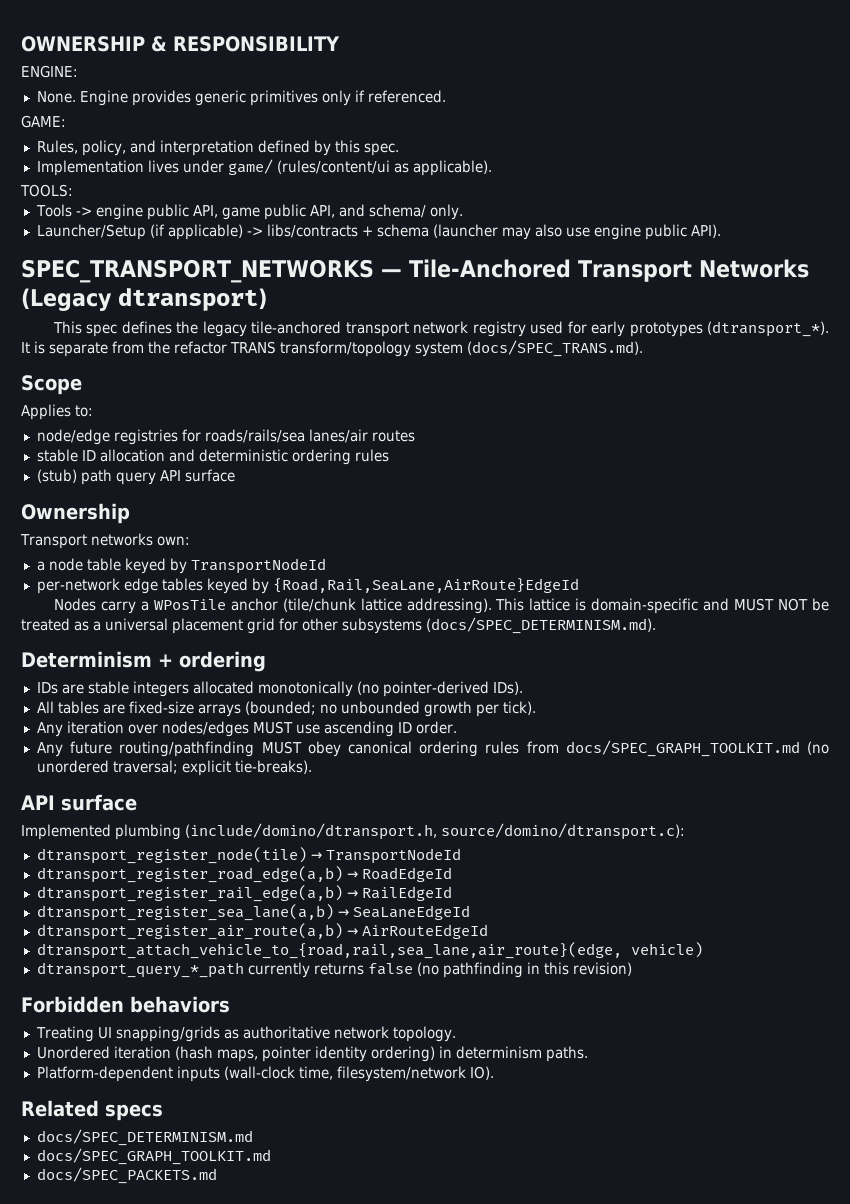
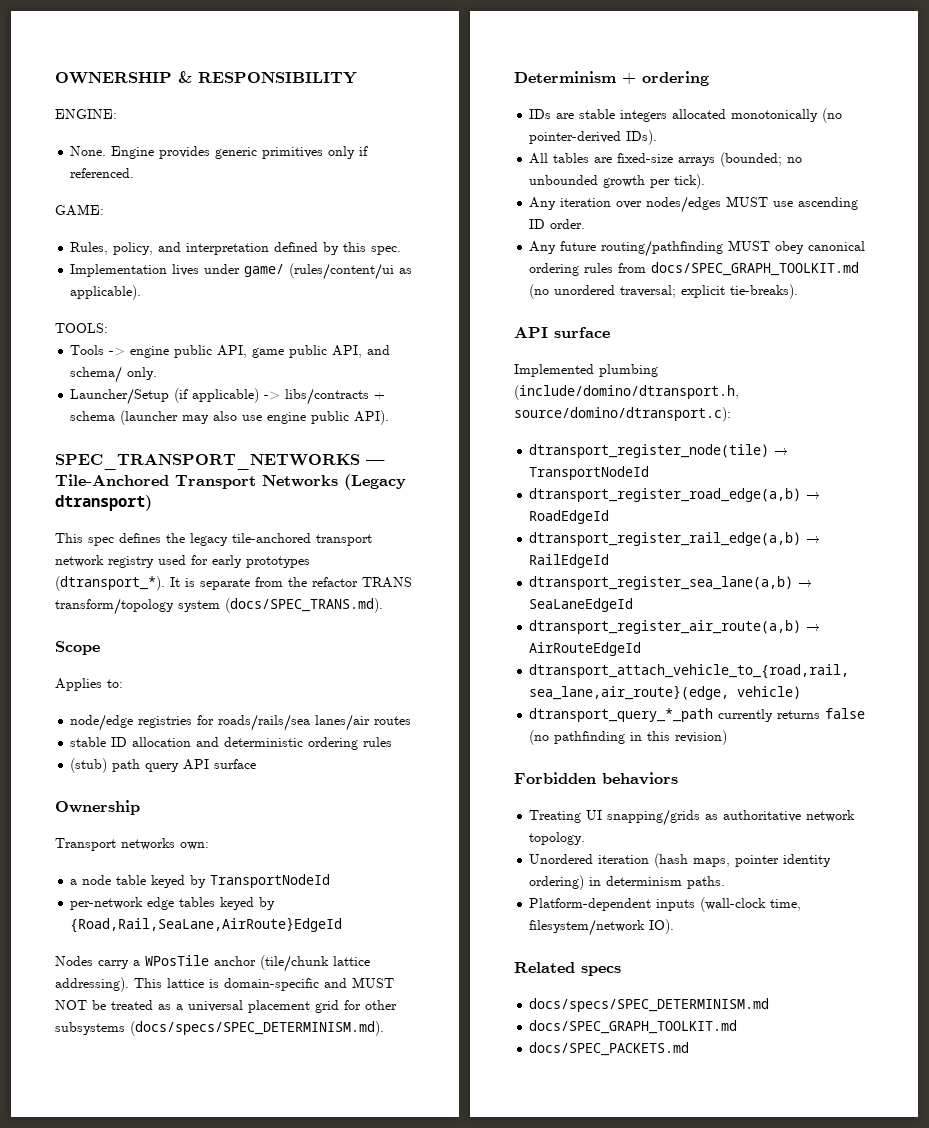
[426,617,656,634] (docs/SPEC_DETERMINISM.md). -> [130,1021,384,1036] (docs/specs/SPEC_DETERMINISM.md).
[36,1129,253,1146] docs/SPEC_DETERMINISM.md -> [529,998,770,1012] docs/specs/SPEC_DETERMINISM.md

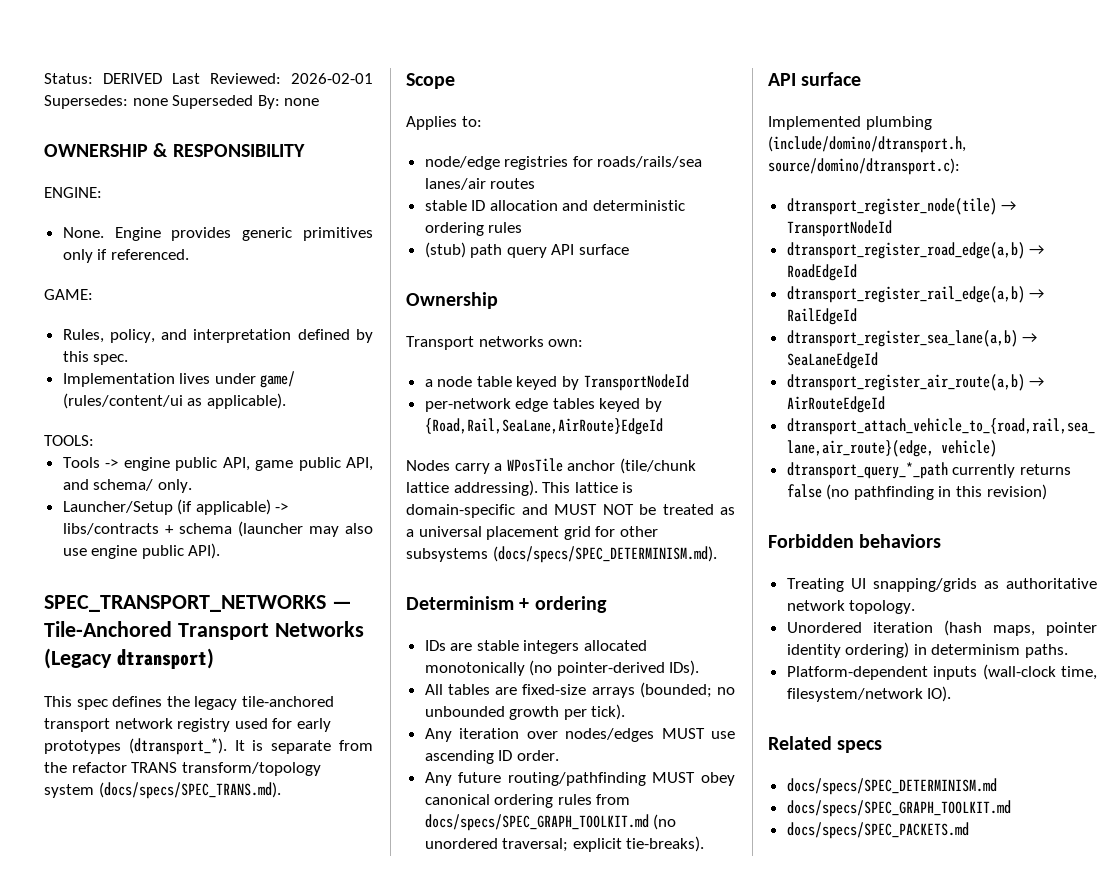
(55, 78) none -> [44,73,373,84] [44,95,320,109] Status: DERIVED Last Reviewed: 2026-02-01 Supersedes: none Superseded By: none //
[225,598,383,613] (docs/SPEC_TRANS.md). -> [98,782,281,799] (docs/specs/SPEC_TRANS.md).
[651,262,860,276] docs/SPEC_GRAPH_TOOLKIT.md -> [424,814,649,831] docs/specs/SPEC_GRAPH_TOOLKIT.md
[529,1020,738,1034] [529,1042,690,1056] docs/SPEC_GRAPH_TOOLKIT.md // docs/SPEC_PACKETS.md -> [786,800,1011,817] [786,822,969,839] docs/specs/SPEC_GRAPH_TOOLKIT.md // docs/specs/SPEC_PACKETS.md

